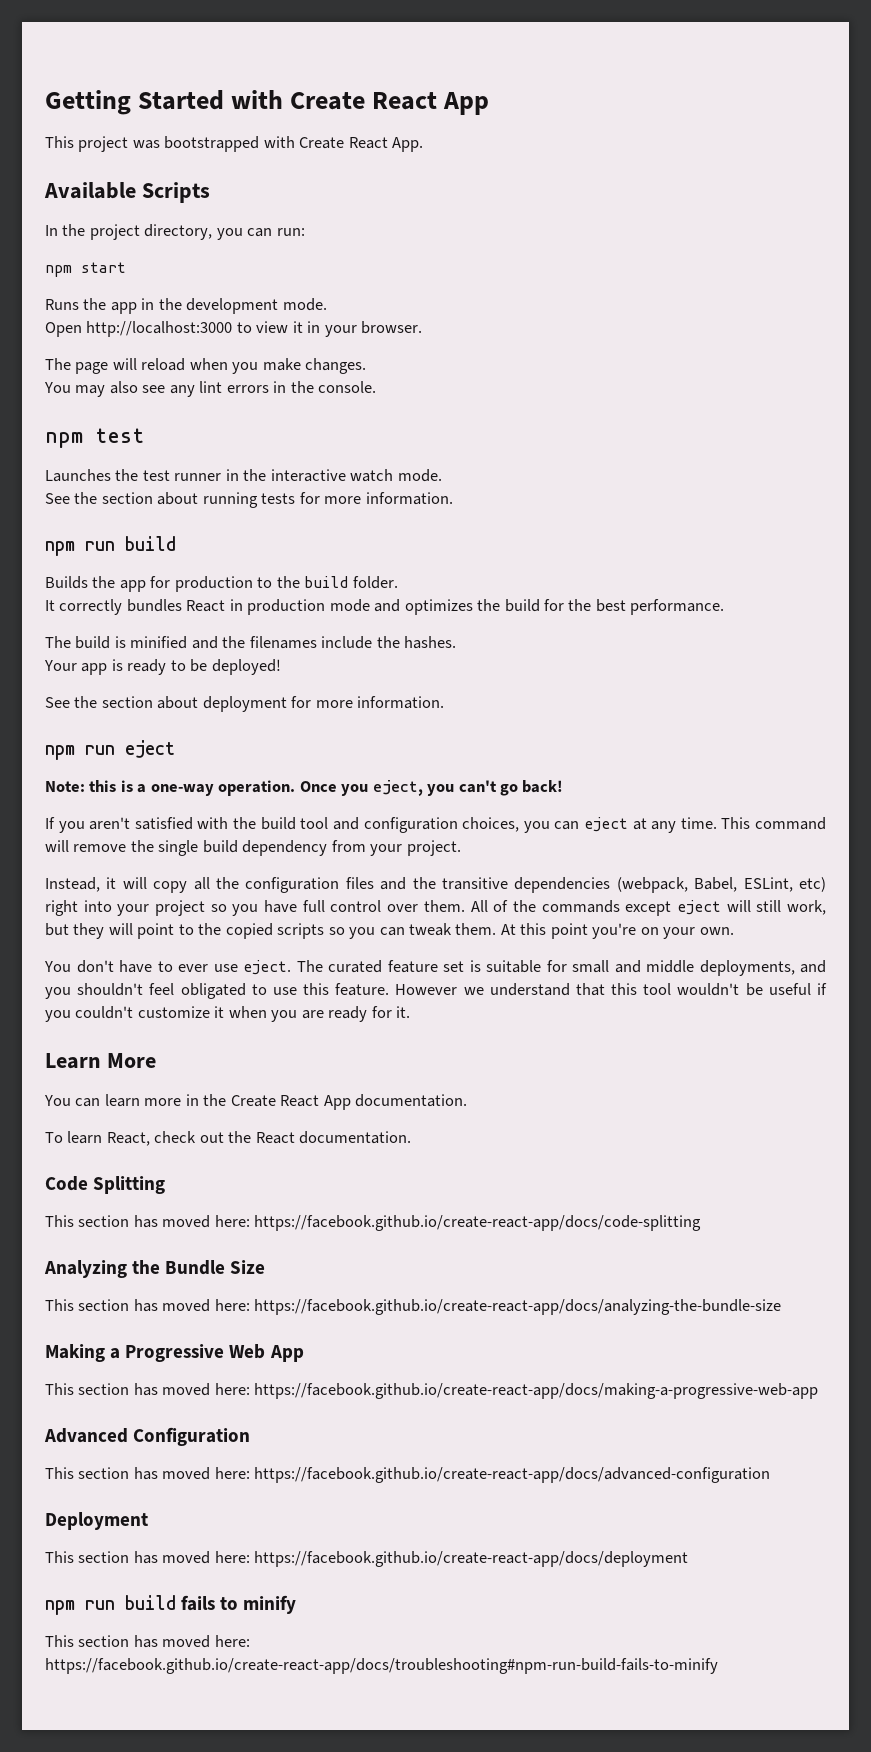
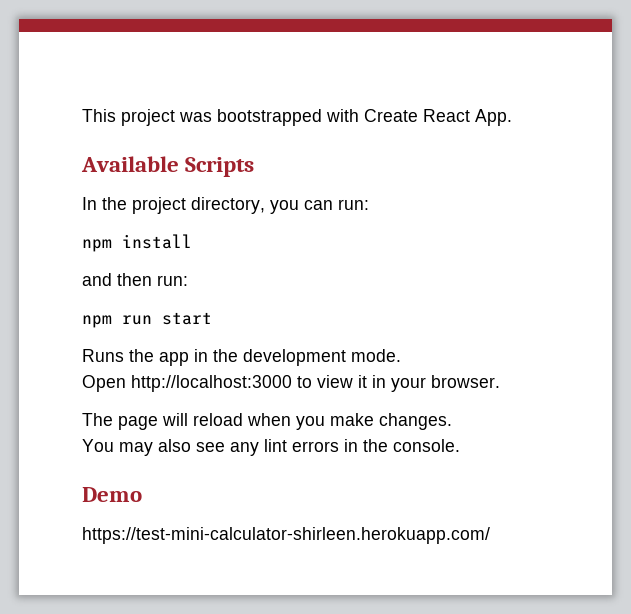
[45,90,490,115] Getting Started with Create React App // -> (82, 115) none
(72, 271) none -> [122,234,192,249] [82,273,188,286] [82,315,152,328] install // and then run: // npm run
[45,428,144,448] [45,469,442,482] [45,492,453,508] [45,536,176,556] [45,576,398,592] [45,599,725,615] [45,636,457,649] [44,659,281,675] [45,696,445,712] [45,740,175,760] [45,780,564,796] [45,817,826,833] [45,840,461,856] [45,877,826,893] [45,900,827,916] [45,923,734,939] [44,960,826,976] [45,983,827,999] [45,1006,411,1022] [45,1053,156,1069] [44,1094,468,1110] [45,1131,412,1146] [45,1176,166,1194] [45,1215,702,1231] [44,1260,266,1278] [45,1299,782,1315] [45,1344,304,1362] [45,1383,819,1399] [44,1427,251,1446] [45,1467,771,1483] [45,1512,148,1530] [45,1551,689,1567] [45,1595,297,1615] [45,1635,250,1648] [45,1658,718,1674] npm test // Launches the test runner in the interactive watch mode. // See the section about running tests for more information. // npm run build // Builds the app for production to the build folder. // It correctly bundles React in production mode and optimizes the build for the best performance. // The build is minified and the filenames include the hashes. // Your app is ready to be deployed! // See the section about deployment for more information. // npm run eject // Note: this is a one-way operation. Once you eject, you can't go back! // If you aren't satisfied with the build tool and configuration choices, you can eject at any time. This command will remove the single build dependency from your project. // Instead, it will copy all the configuration files and the transitive dependencies (webpack, Babel, ESLint, etc) right into your project so you have full control over them. All of the commands except eject will still work, but they will point to the copied scripts so you can tweak them. At this point you're on your own. // You don't have to ever use eject. The curated feature set is suitable for small and middle deployments, and you shouldn't feel obligated to use this feature. However we understand that this tool wouldn't be useful if you couldn't customize it when you are ready for it. // Learn More // You can learn more in the Create React App documentation. // To learn React, check out the React documentation. // Code Splitting // This section has moved here: https://facebook.github.io/create-react-app/docs/code-splitting // Analyzing the Bundle Size // This section has moved here: https://facebook.github.io/create-react-app/docs/analyzing-the-bundle-size // Making a Progressive Web App // This section has moved here: https://facebook.github.io/create-react-app/docs/making-a-progressive-web-app // Advanced Configuration // This section has moved here: https://facebook.github.io/create-react-app/docs/advanced-configuration // Deployment // This section has moved here: https://facebook.github.io/create-react-app/docs/deployment // npm run build fails to minify // This section has moved here: https://facebook.github.io/create-react-app/docs/troubleshooting#npm-run-build-fails-to-minify -> [82,487,142,502] [82,527,490,544] Demo // https://test-mini-calculator-shirleen.herokuapp.com/

